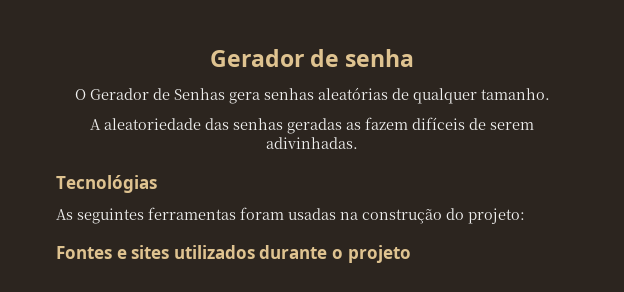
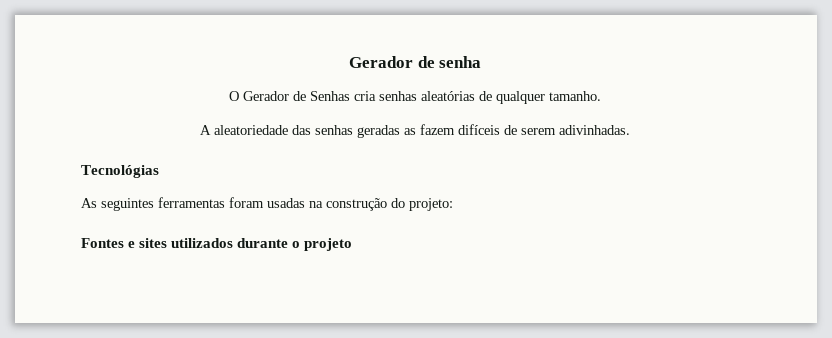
[228,92,260,104] gera -> [354,91,376,101] cria

